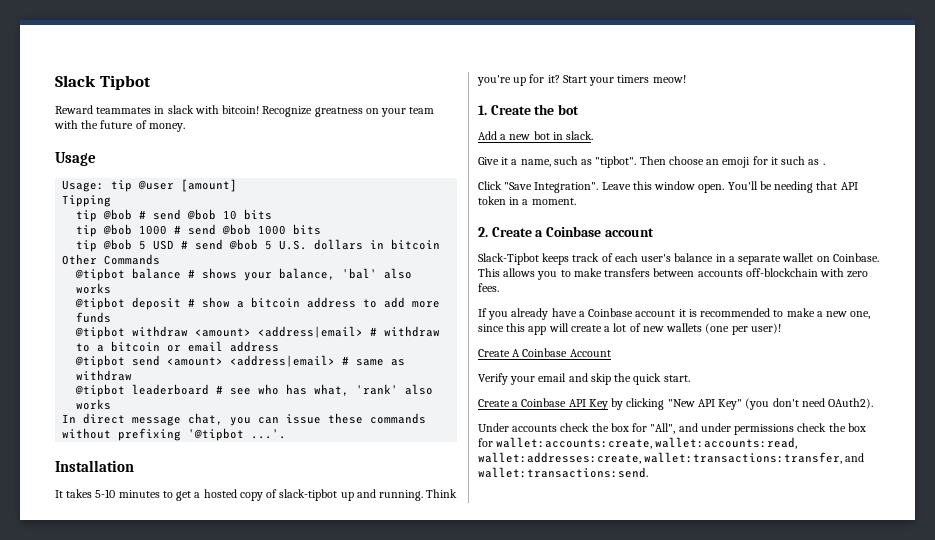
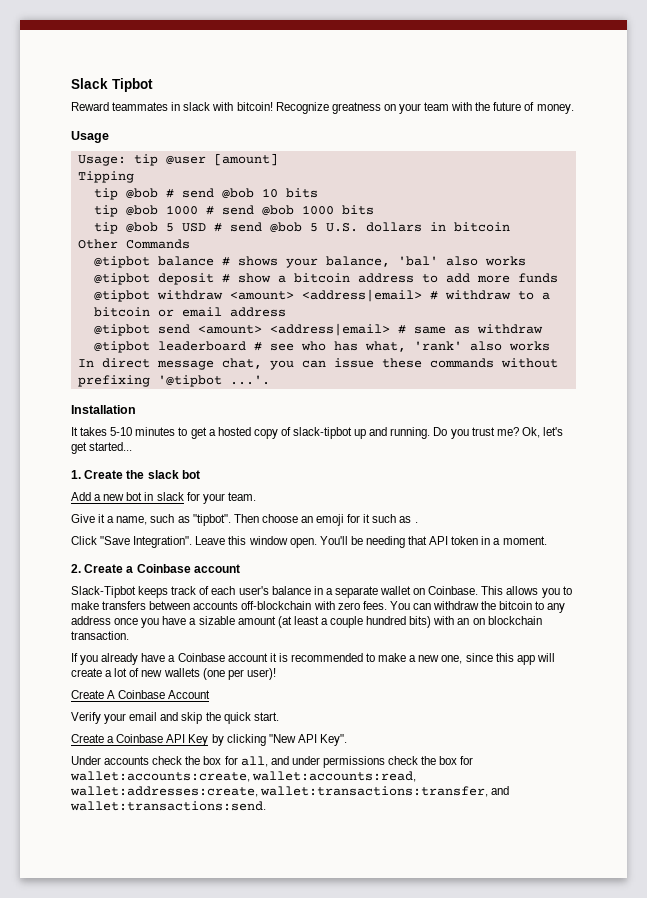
[426,489,458,498] [477,74,686,86] Think you're up for it? Start your timers meow! -> [433,427,563,439] [71,442,133,454] Do you trust me? Ok, let's get started...
(555, 109) none -> [147,470,179,479] slack
[566,131,594,140] slack. -> [156,492,256,504] slack for your team.
(499, 287) none -> [389,601,566,613] [71,616,542,628] [71,631,129,640] You can withdraw the bitcoin to any address once you have a sizable amount (at least a couple hundred bits) with an on blockchain transaction.
[718,398,874,410] Key" (you don't need OAuth2). -> [319,734,347,746] Key".
[650,423,676,434] "All", -> [240,756,268,767] all,

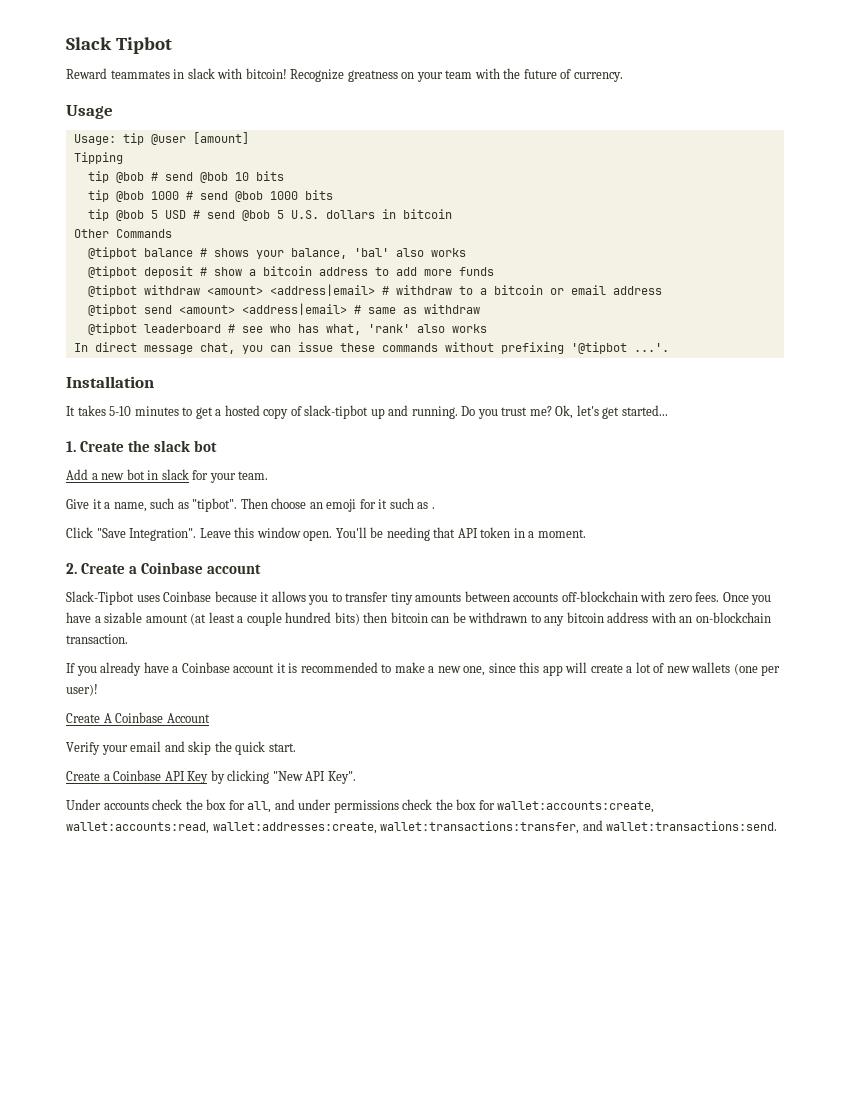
[536,104,574,114] money. -> [573,72,623,82] currency.
[138,586,572,598] [71,601,147,610] keeps track of each user's balance in a separate wallet on Coinbase. This allows you to make transfers -> [136,591,462,605] uses Coinbase because it allows you to transfer tiny amounts
[389,601,566,613] [71,616,139,625] You can withdraw the bitcoin to any address once -> [722,592,749,602] Once
[433,616,542,625] with an on blockchain -> [363,612,771,626] then bitcoin can be withdrawn to any bitcoin address with an on-blockchain

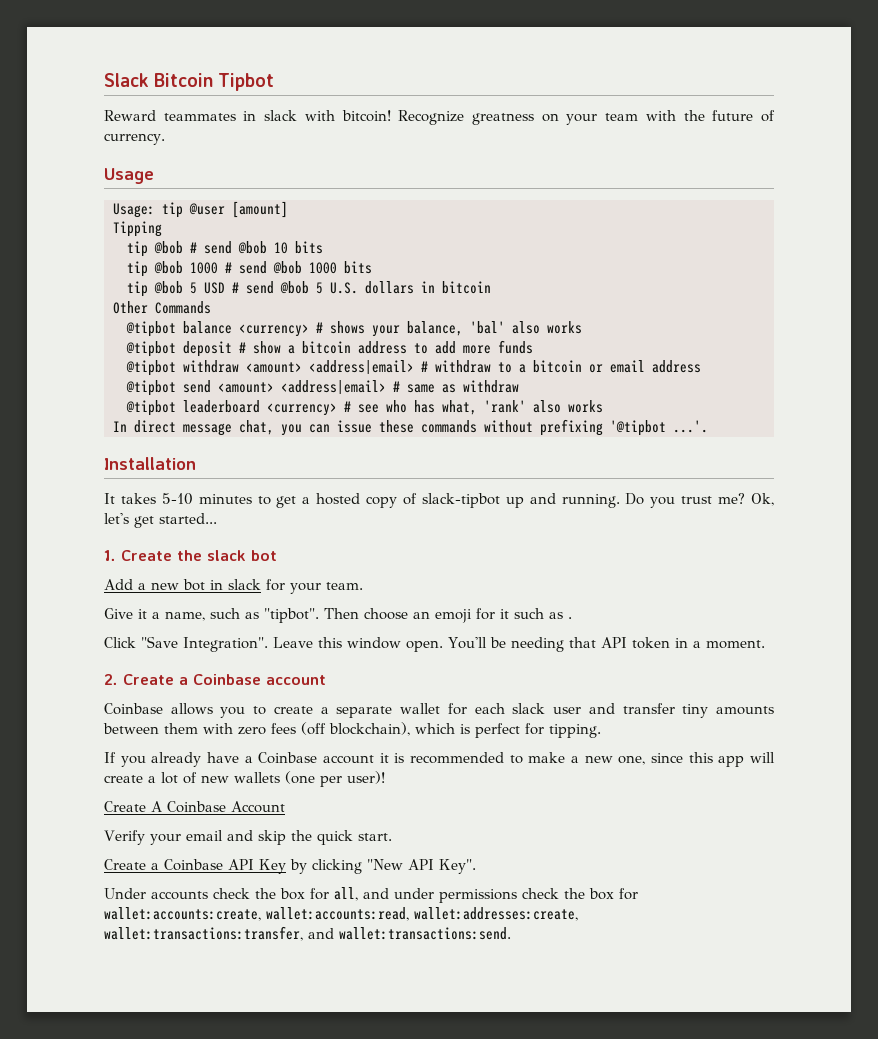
(112, 43) none -> [154,73,214,87] Bitcoin
(193, 252) none -> [239,324,309,337] <currency>
(221, 328) none -> [267,403,337,416] <currency>
[66,591,772,605] [66,612,771,626] [66,634,128,644] Slack-Tipbot uses Coinbase because it allows you to transfer tiny amounts between accounts off-blockchain with zero fees. Once you have a sizable amount (at least a couple hundred bits) then bitcoin can be withdrawn to any bitcoin address with an on-blockchain transaction. -> [104,703,775,718] [103,722,601,738] Coinbase allows you to create a separate wallet for each slack user and transfer tiny amounts between them with zero fees (off blockchain), which is perfect for tipping.

